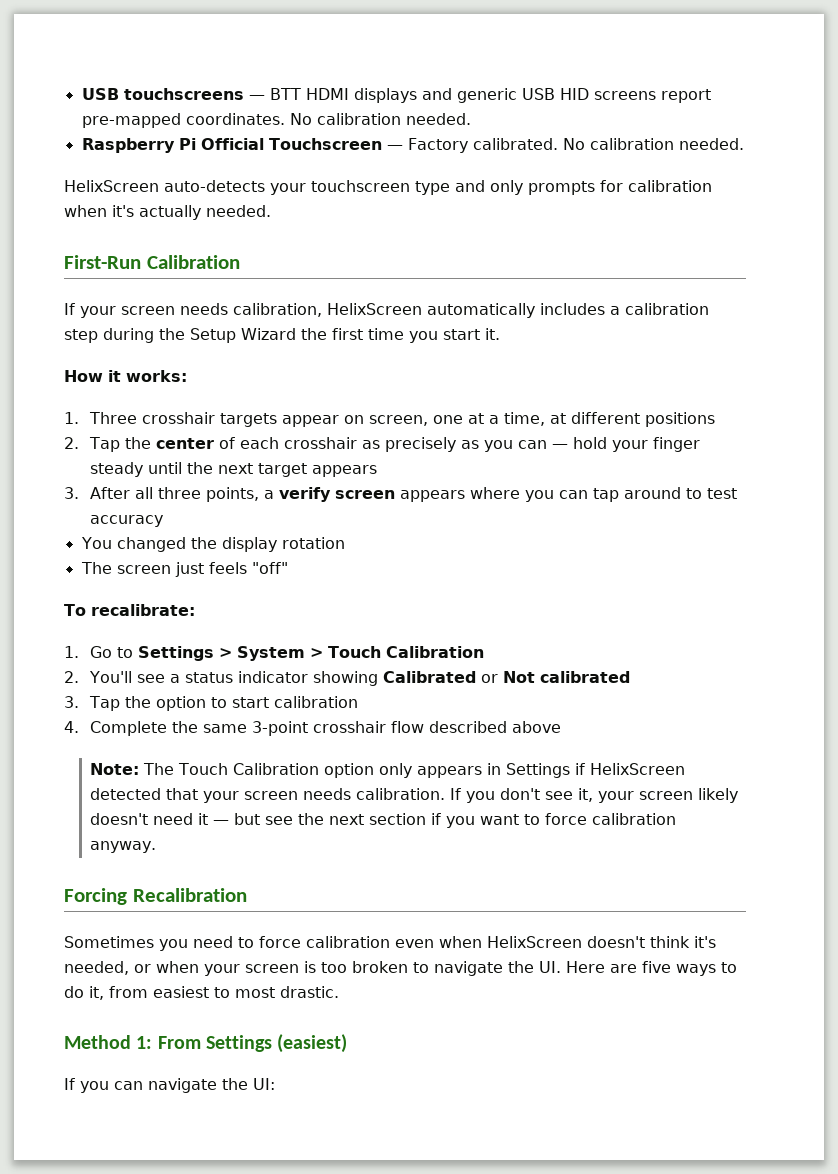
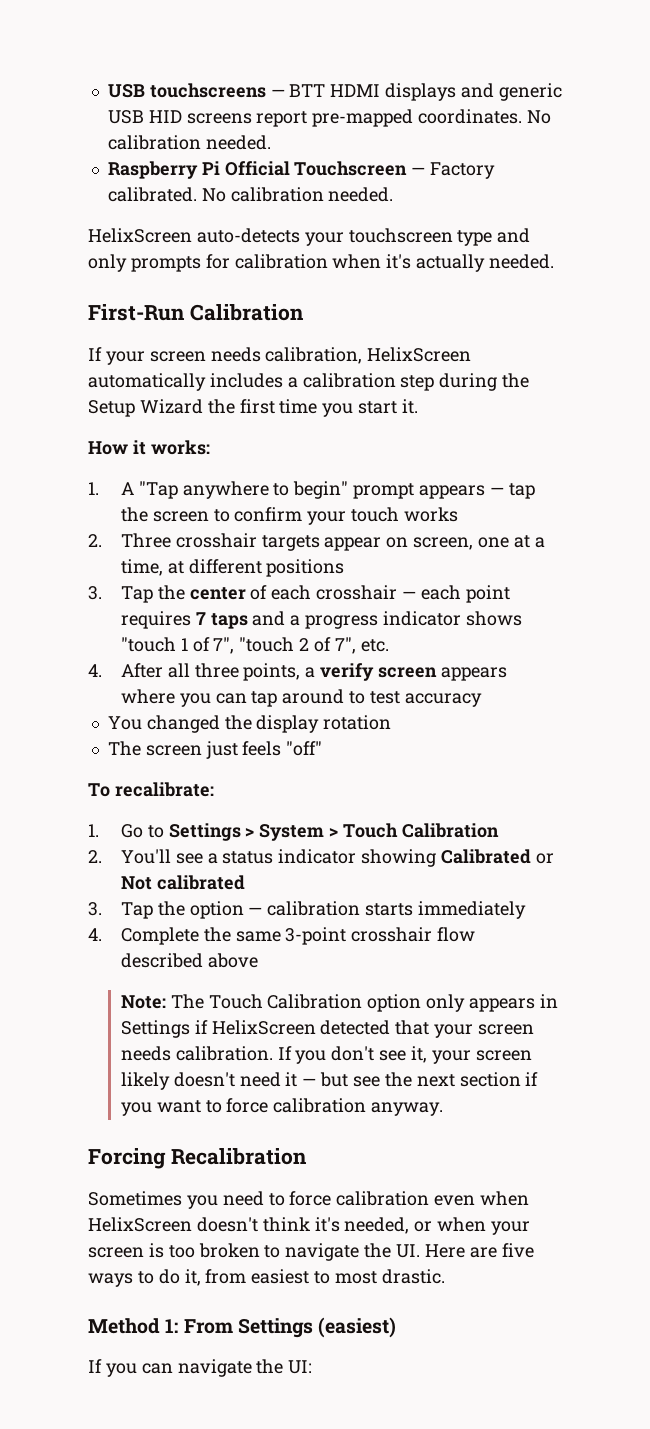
(79, 418) none -> [120,481,535,499] [120,507,459,525] [88,534,102,547] A "Tap anywhere to begin" prompt appears — tap the screen to confirm your touch works // 2.
[64,437,79,449] 2. -> [88,586,102,600] 3.
[362,437,701,452] [90,462,378,477] [64,487,79,499] as precisely as you can — hold your finger steady until the next target appears // 3. -> [402,585,510,603] [120,611,522,629] [120,637,389,654] [88,664,102,677] — each point requires 7 taps and a progress indicator shows "touch 1 of 7", "touch 2 of 7", etc. // 4.
[211,696,359,708] to start calibration -> [248,901,527,919] — calibration starts immediately

